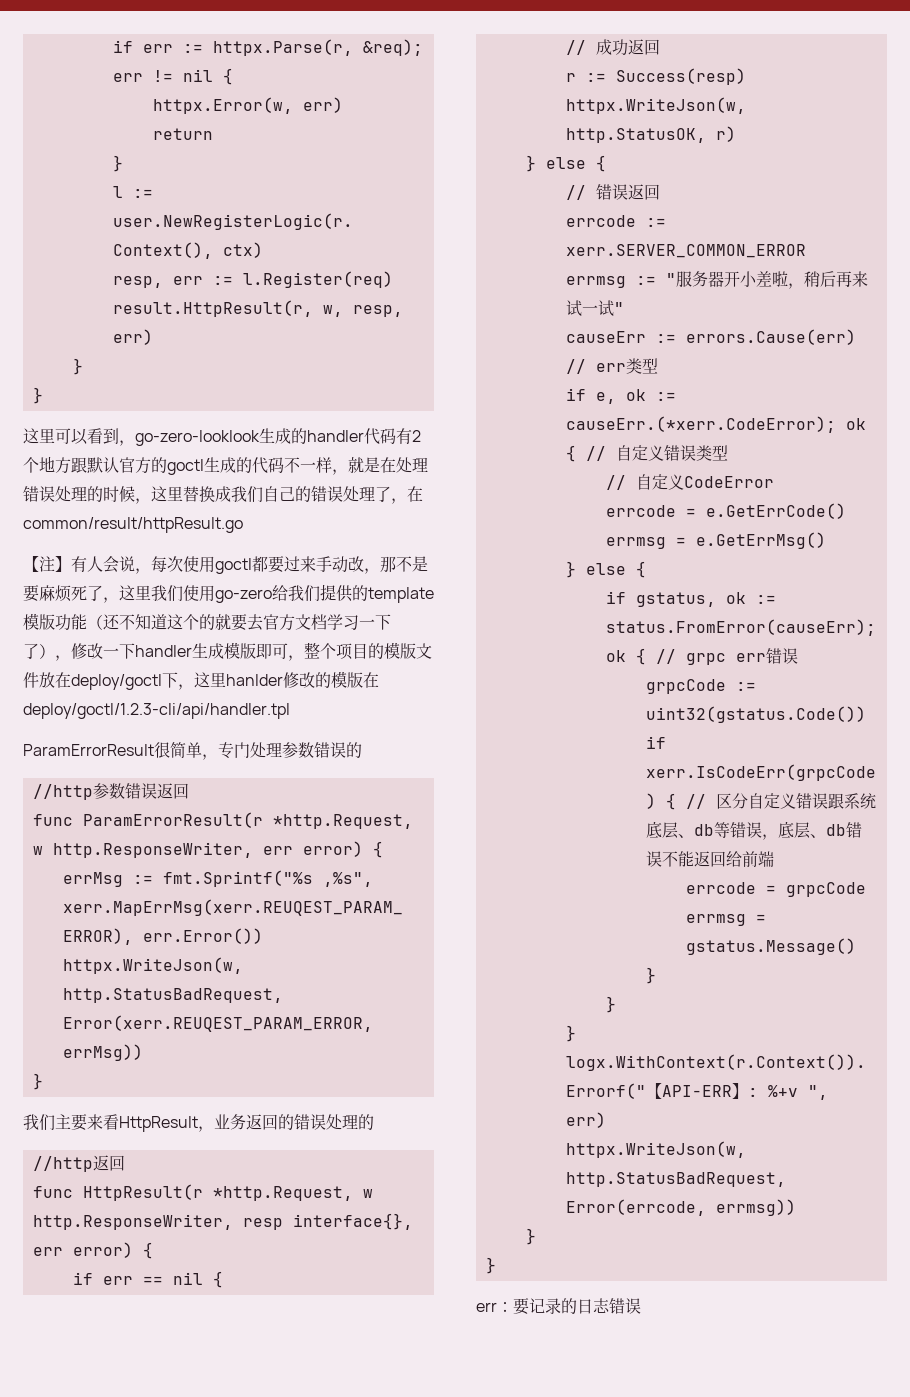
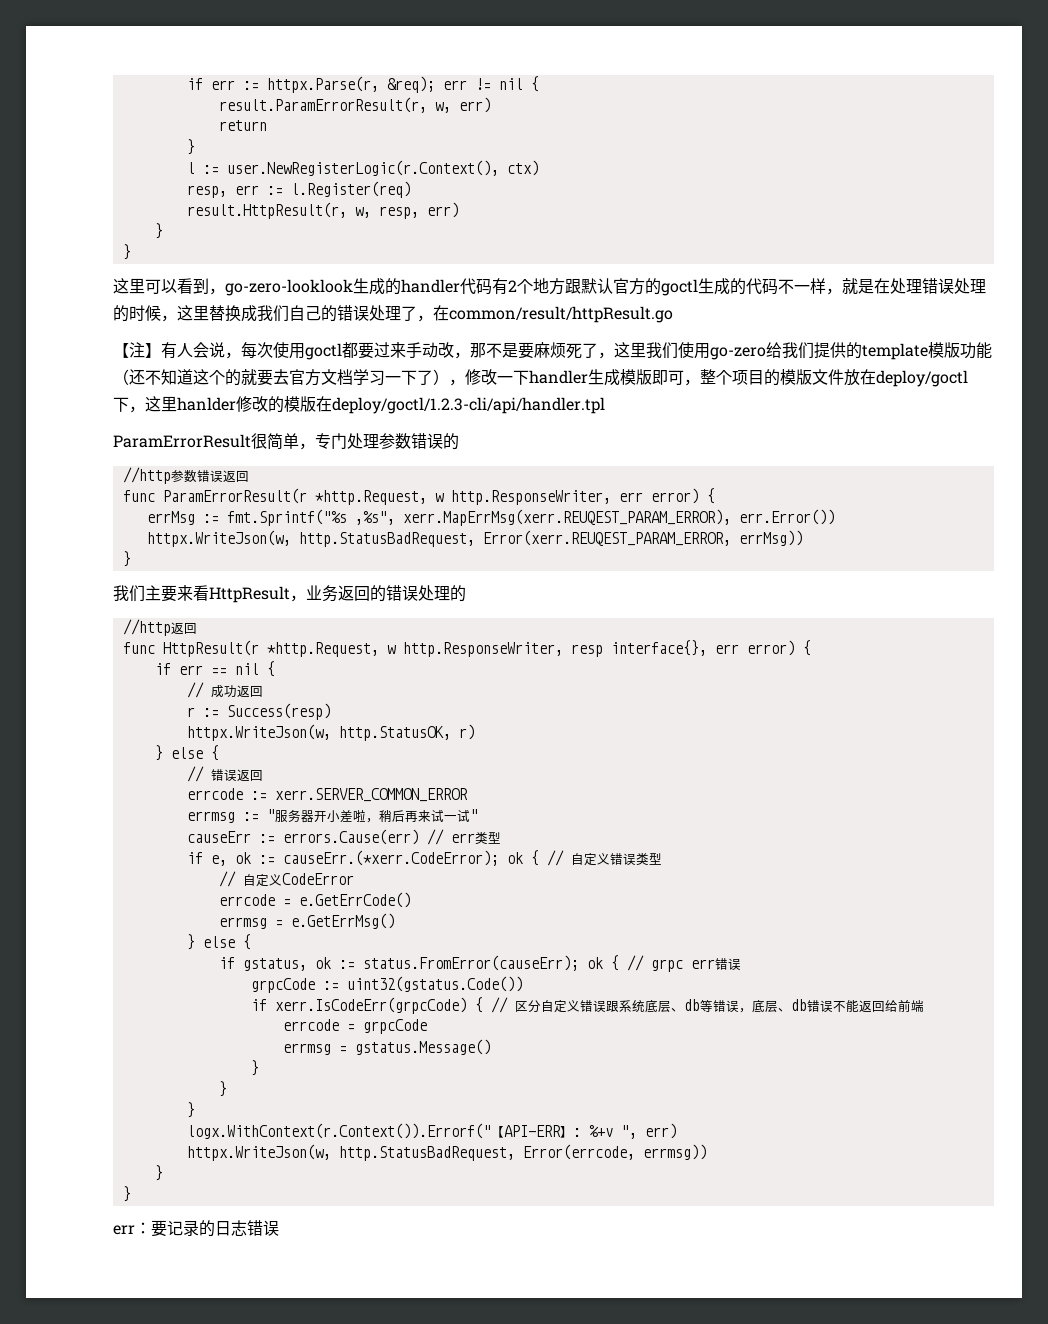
[152,97,293,114] httpx.Error(w, -> [218,97,451,113] result.ParamErrorResult(r, w,

